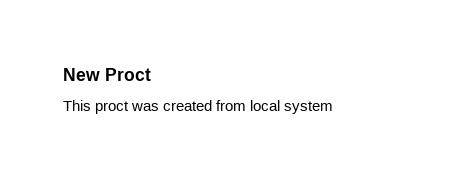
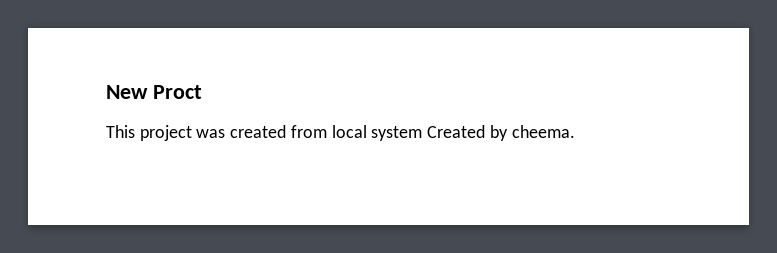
[95,101,130,114] proct -> [139,125,192,141] project
(334, 107) none -> [427,125,575,141] Created by cheema.

